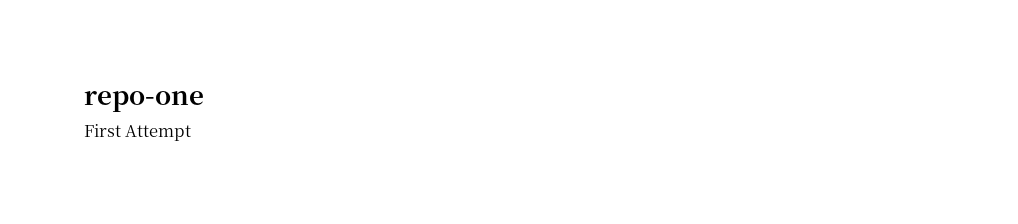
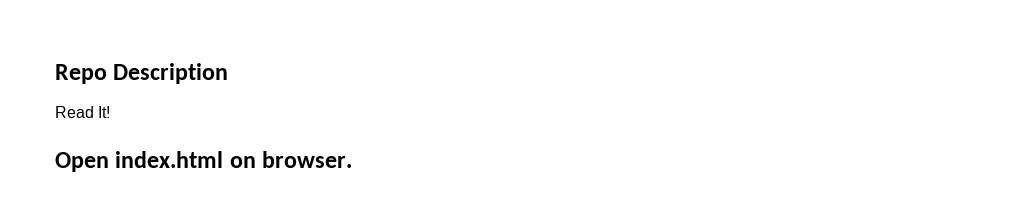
[84,91,204,112] [84,124,192,141] repo-one // First Attempt -> [55,63,229,84] [55,106,111,118] [55,151,353,172] Repo Description // Read It! // Open index.html on browser.

